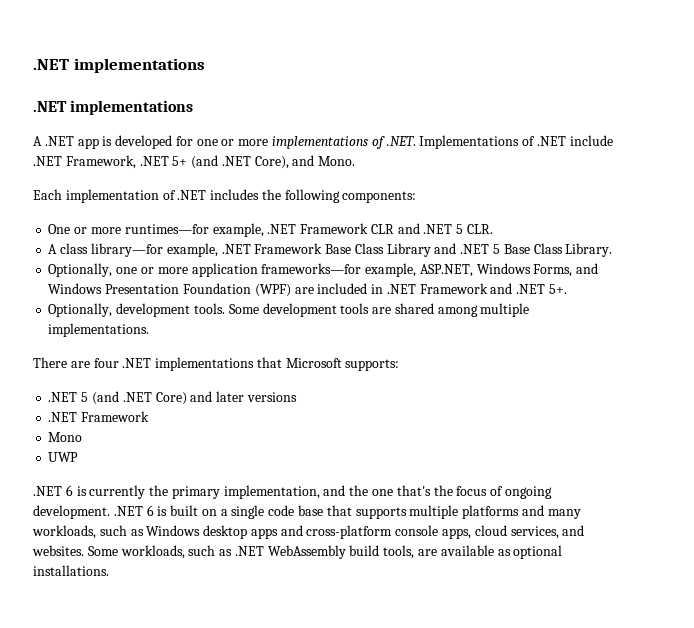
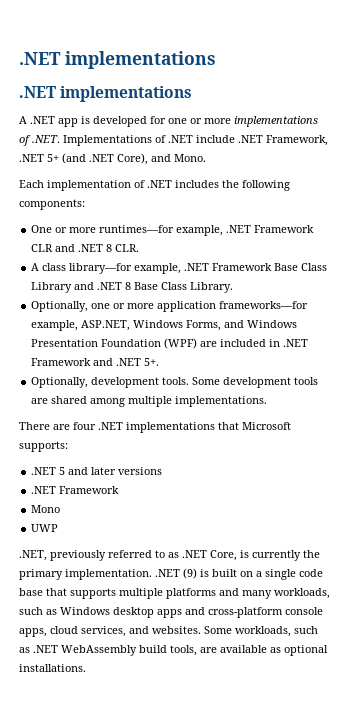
[456,224,464,234] 5 -> [106,244,113,252] 8
[492,244,500,254] 5 -> [125,282,132,290] 8
[91,391,187,405] (and .NET Core) -> (66, 471) none
[33,485,552,499] [33,505,154,519] .NET 6 is currently the primary implementation, and the one that's the focus of ongoing development. .NET 6 -> [19,550,320,561] [19,568,197,580] .NET, previously referred to as .NET Core, is currently the primary implementation. .NET (9)

